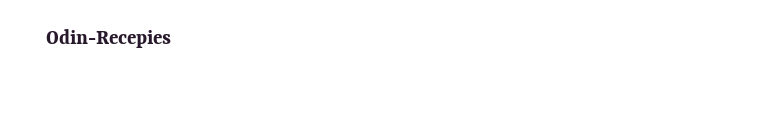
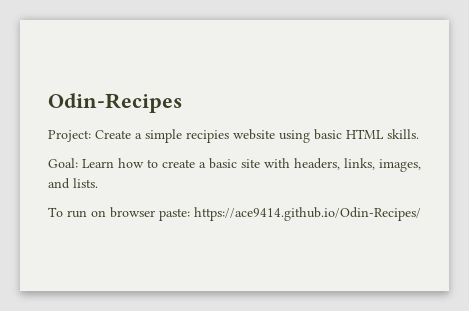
[46,29,171,48] Odin-Recepies -> [48,93,182,113] [48,129,419,143] [48,158,421,172] [48,178,98,189] [48,207,421,221] Odin-Recipes // Project: Create a simple recipies website using basic HTML skills. // Goal: Learn how to create a basic site with headers, links, images, and lists. // To run on browser paste: https://ace9414.github.io/Odin-Recipes/

